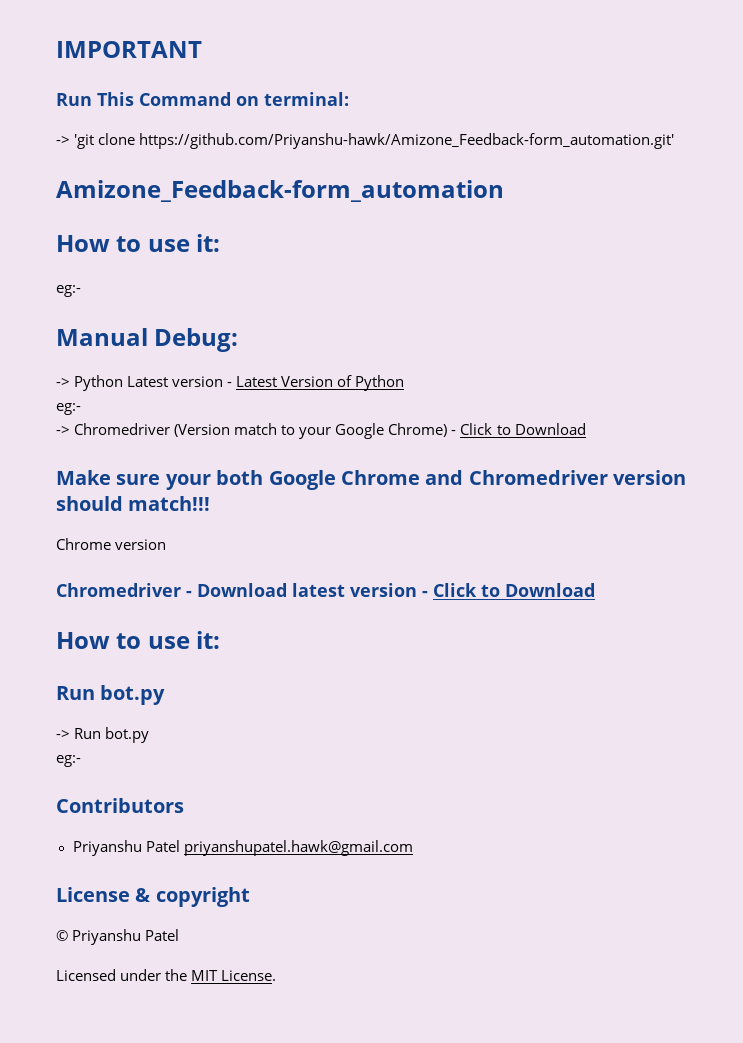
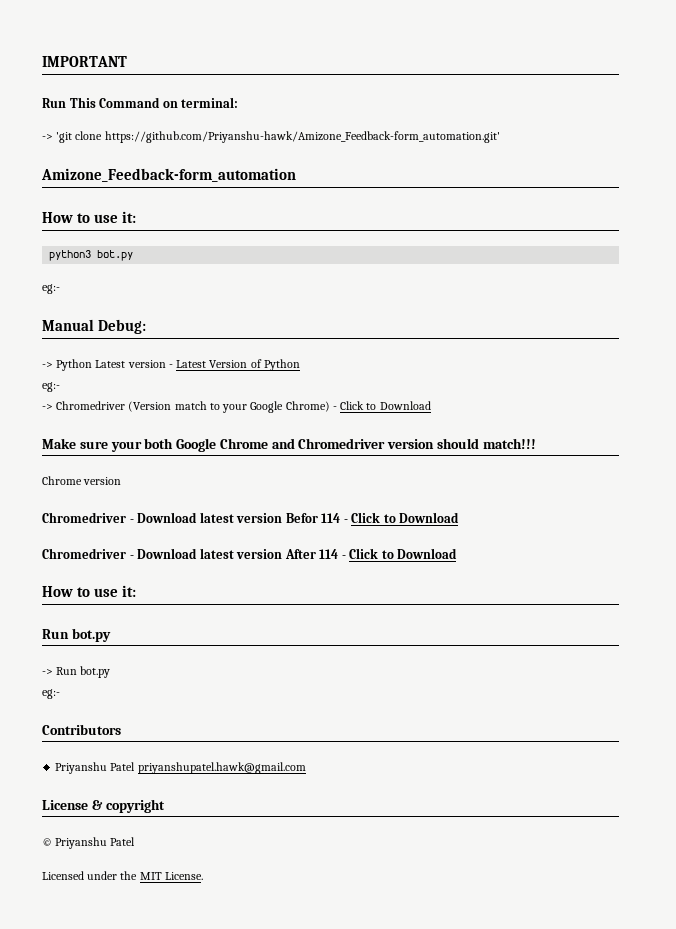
(221, 243) none -> [49,250,134,261] // python3 bot.py
(417, 590) none -> [285,512,460,523] [42,548,339,559] Befor 114 - Click to Download // Chromedriver - Download latest version After 114

